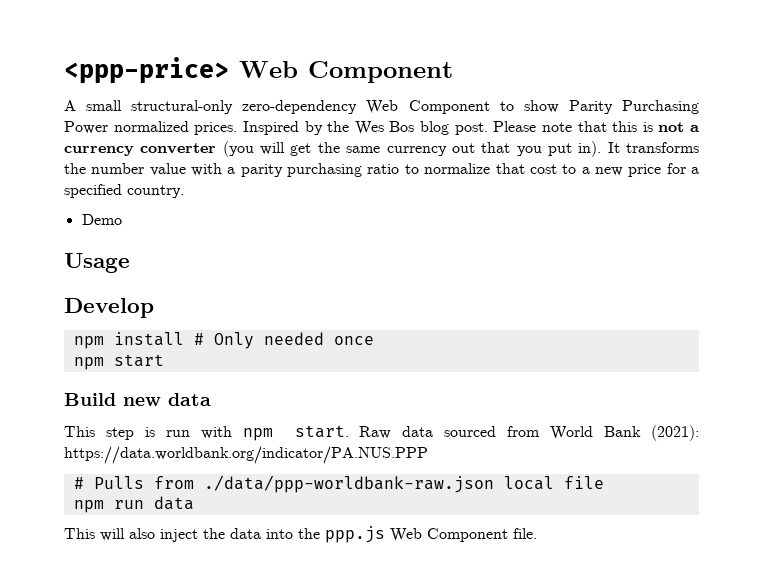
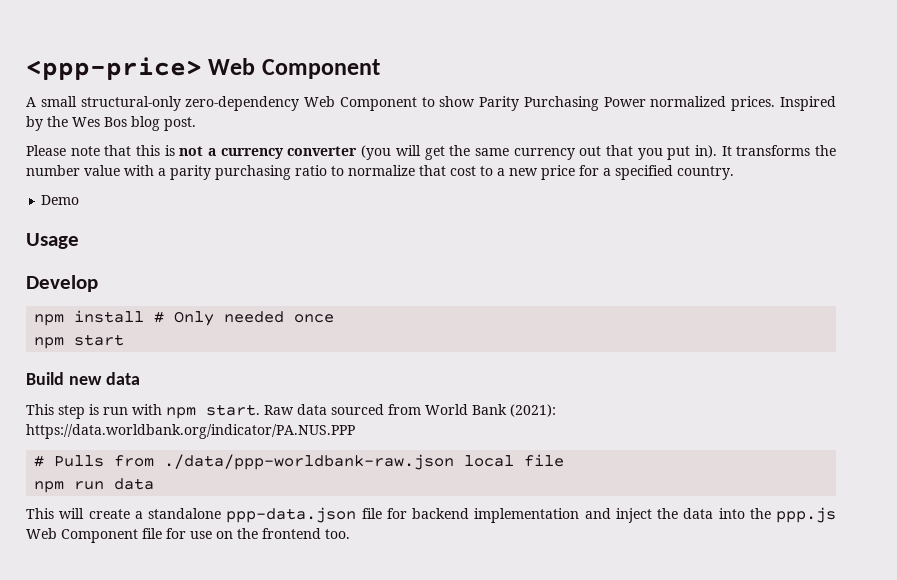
(488, 128) none -> (196, 124) //
[129,528,155,539] also -> [88,507,611,523] create a standalone ppp-data.json file for backend implementation and
[513,528,537,539] file. -> [142,528,350,539] file for use on the frontend too.

